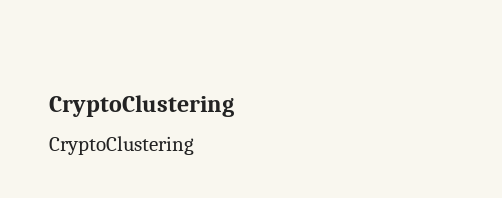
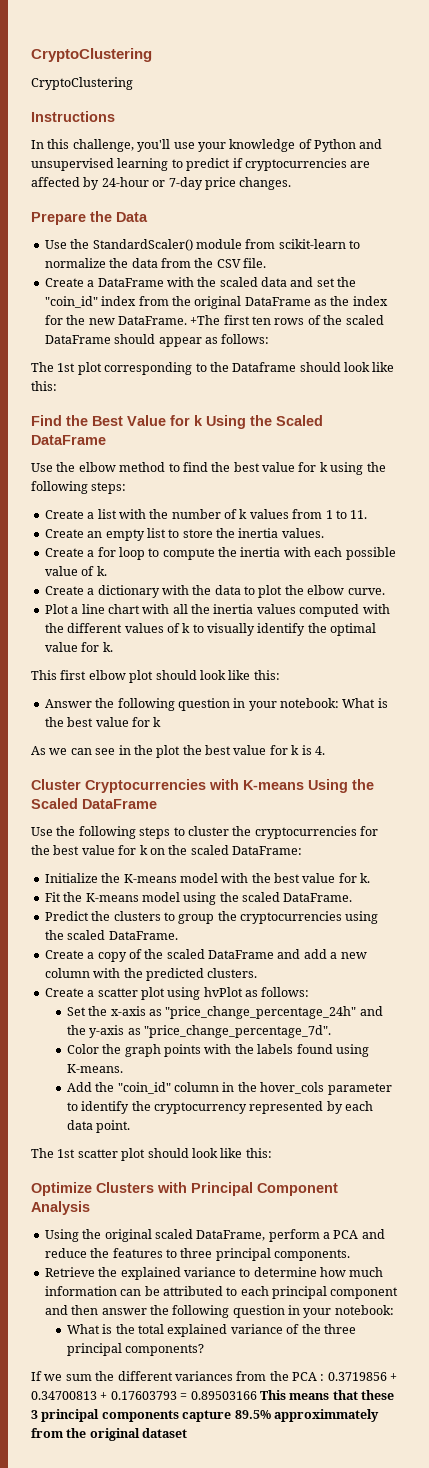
(194, 145) none -> [31,111,115,122] [31,139,383,152] [31,158,371,171] [31,177,292,190] [31,211,148,225] [44,239,360,251] [44,258,266,268] [44,277,357,287] [44,296,388,309] [44,315,384,325] [44,334,270,347] [31,362,395,375] [31,381,57,391] [31,415,323,429] [31,435,106,445] [31,462,386,475] [31,481,127,494] [44,509,368,519] [44,528,324,541] [44,547,396,560] [44,566,107,576] [44,585,385,598] [44,604,390,617] [44,623,377,636] [44,642,113,652] [31,670,280,683] [44,698,388,711] [44,717,162,727] [31,745,325,758] [31,779,374,793] [31,798,157,809] [31,826,378,839] [31,845,302,855] [44,873,371,883] [44,892,353,905] [44,911,379,924] [44,930,178,940] [44,949,367,962] [44,968,258,981] [44,987,310,1000] [66,1006,383,1019] [66,1025,332,1038] [66,1044,369,1057] [66,1064,123,1073] [66,1082,392,1095] [66,1101,374,1114] [66,1120,131,1133] [31,1148,272,1161] [31,1182,338,1196] [31,1201,90,1215] [44,1229,385,1242] [44,1248,350,1261] [44,1267,384,1280] [44,1286,399,1299] [44,1305,394,1318] [66,1324,356,1337] [66,1343,205,1356] [31,1371,398,1381] [31,1390,394,1400] [31,1409,379,1422] [31,1428,188,1441] // Instructions // In this challenge, you'll use your knowledge of Python and unsupervised learning to predict if cryptocurrencies are affected by 24-hour or 7-day price changes. // Prepare the Data // Use the StandardScaler() module from scikit-learn to normalize the data from the CSV file. // Create a DataFrame with the scaled data and set the "coin_id" index from the original DataFrame as the index for the new DataFrame. +The first ten rows of the scaled DataFrame should appear as follows: // The 1st plot corresponding to the Dataframe should look like this: // Find the Best Value for k Using the Scaled DataFrame // Use the elbow method to find the best value for k using the following steps: // Create a list with the number of k values from 1 to 11. // Create an empty list to store the inertia values. // Create a for loop to compute the inertia with each possible value of k. // Create a dictionary with the data to plot the elbow curve. // Plot a line chart with all the inertia values computed with the different values of k to visually identify the optimal value for k. // This first elbow plot should look like this: // Answer the following question in your notebook: What is the best value for k // As we can see in the plot the best value for k is 4. // Cluster Cryptocurrencies with K-means Using the Scaled DataFrame // Use the following steps to cluster the cryptocurrencies for the best value for k on the scaled DataFrame: // Initialize the K-means model with the best value for k. // Fit the K-means model using the scaled DataFrame. // Predict the clusters to group the cryptocurrencies using the scaled DataFrame. // Create a copy of the scaled DataFrame and add a new column with the predicted clusters. // Create a scatter plot using hvPlot as follows: // Set the x-axis as "price_change_percentage_24h" and the y-axis as "price_change_percentage_7d". // Color the graph points with the labels found using K-means. // Add the "coin_id" column in the hover_cols parameter to identify the cryptocurrency represented by each data point. // The 1st scatter plot should look like this: // Optimize Clusters with Principal Component Analysis // Using the original scaled DataFrame, perform a PCA and reduce the features to three principal components. // Retrieve the explained variance to determine how much information can be attributed to each principal component and then answer the following question in your notebook: // What is the total explained variance of the three principal components? // If we sum the different variances from the PCA : 0.3719856 + 0.34700813 + 0.17603793 = 0.89503166 This means that these 3 principal components capture 89.5% approximmately from the original dataset

